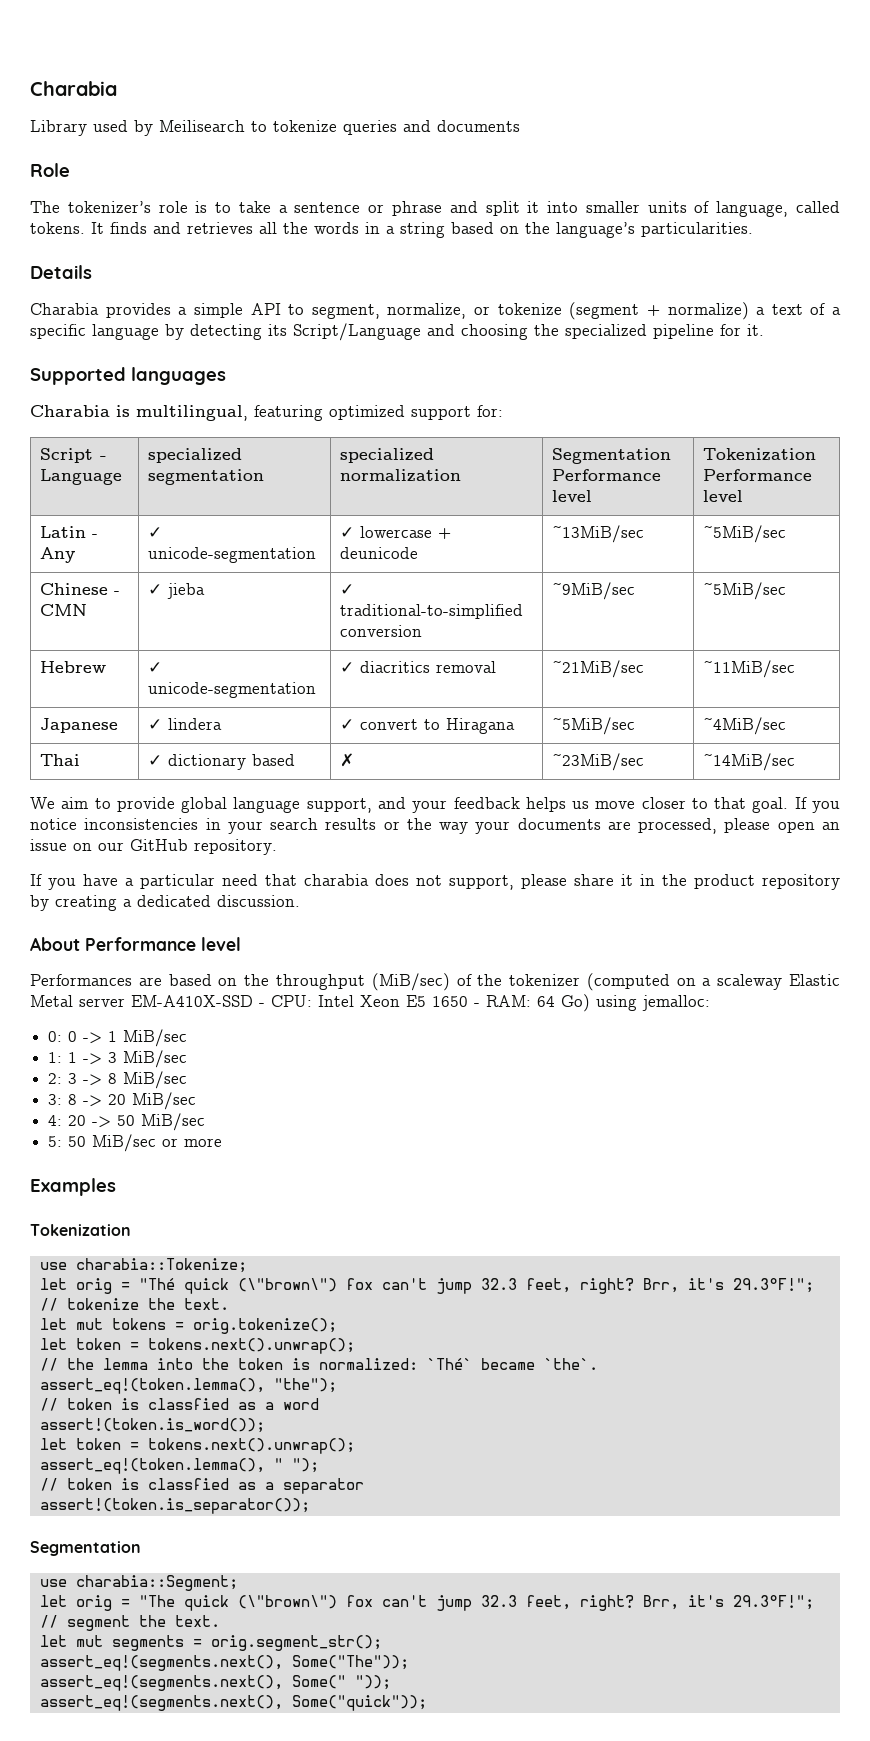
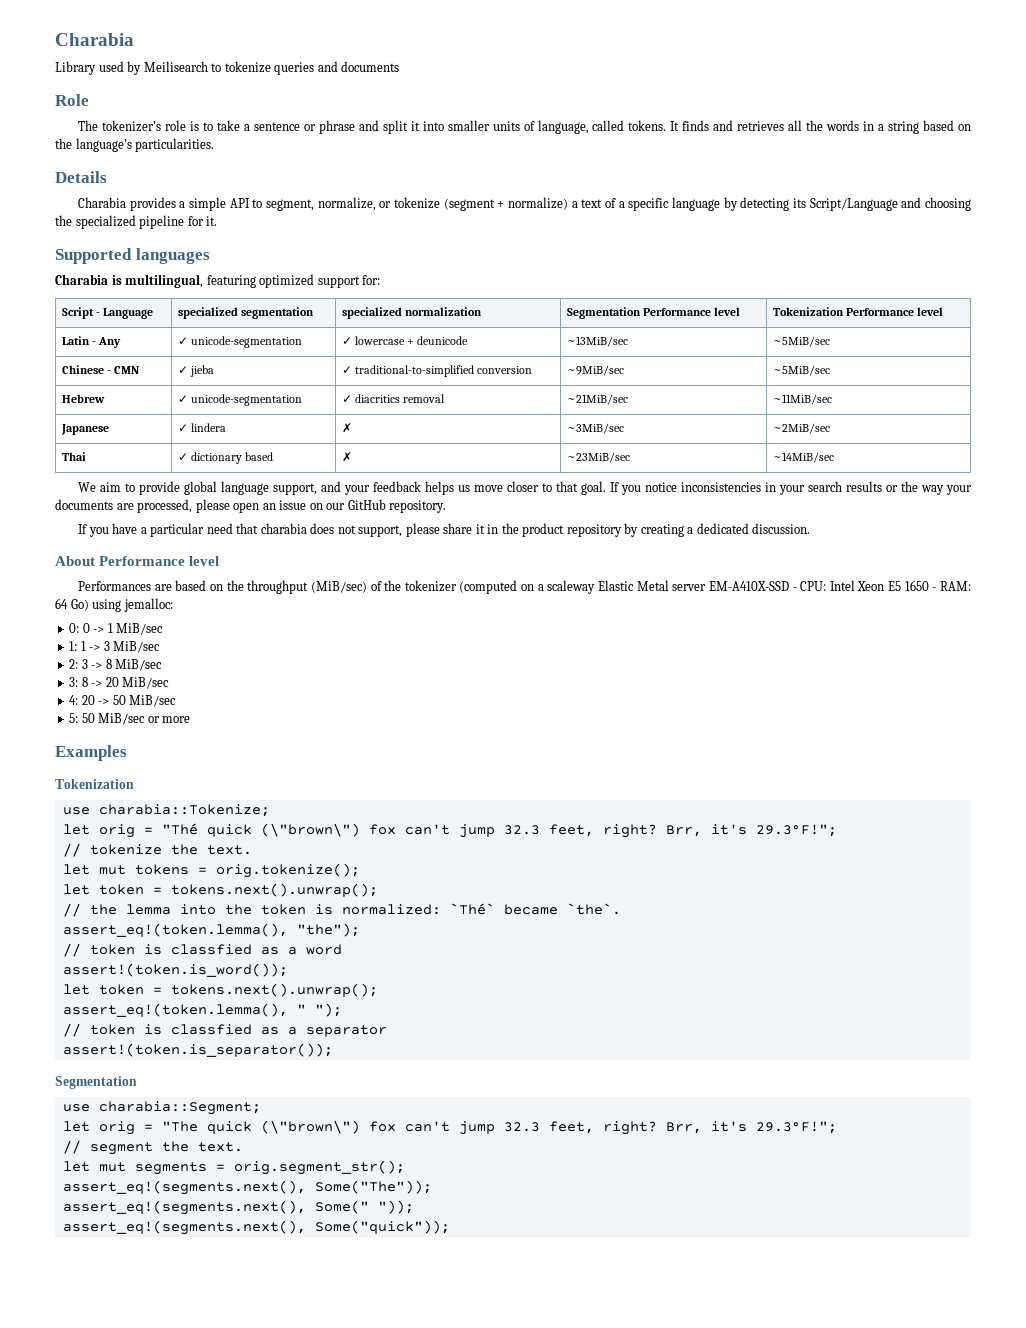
[340,718,516,734] [552,717,636,735] [703,717,787,735] ✓ convert to Hiragana | ~5MiB/sec | ~4MiB/sec -> [341,423,352,433] [566,423,624,434] [772,423,830,434] ✗ | ~3MiB/sec | ~2MiB/sec

